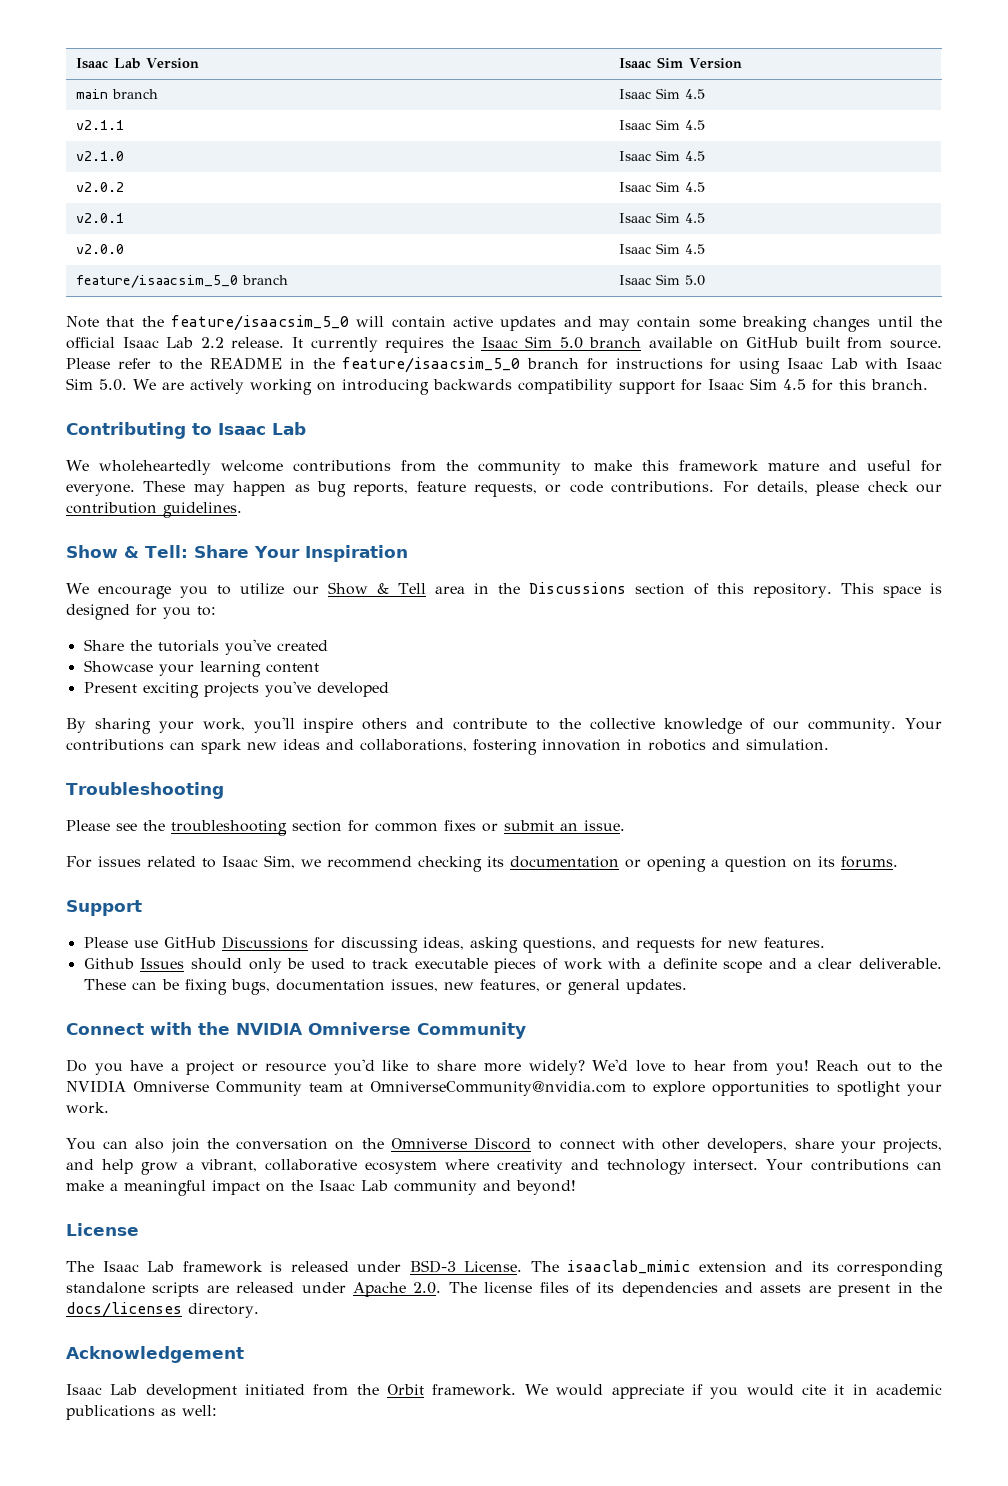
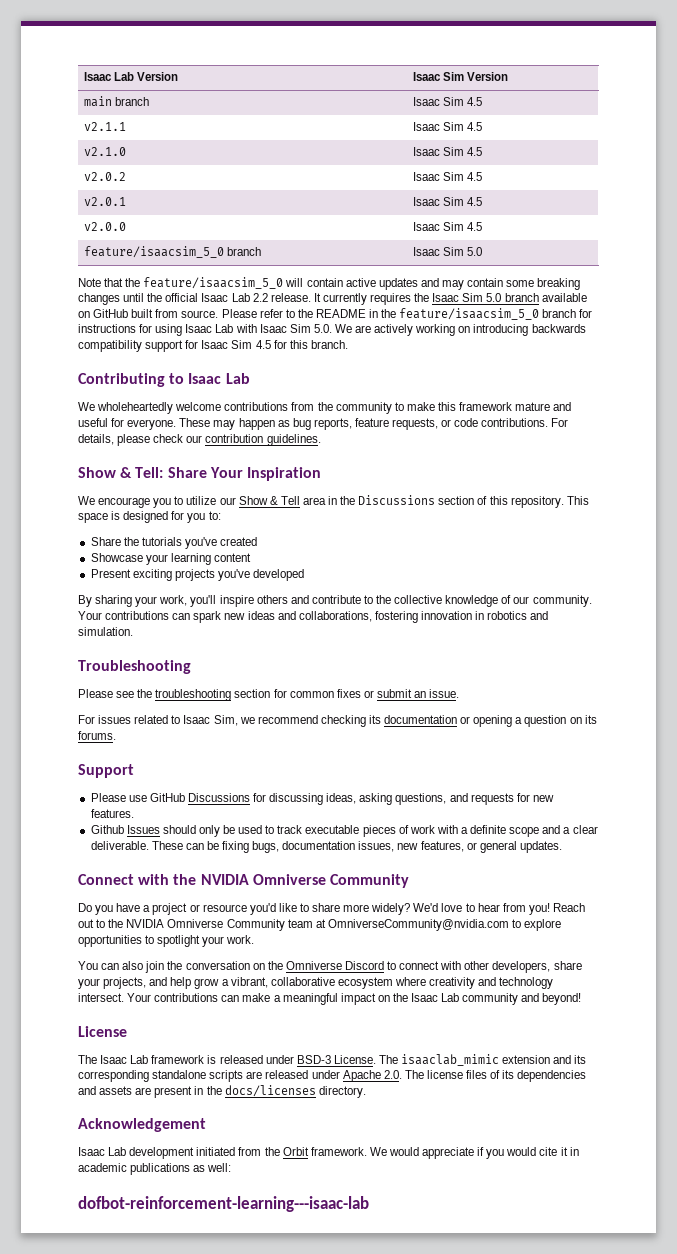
(217, 1410) none -> [78,1196,369,1212] // dofbot-reinforcement-learning---isaac-lab

